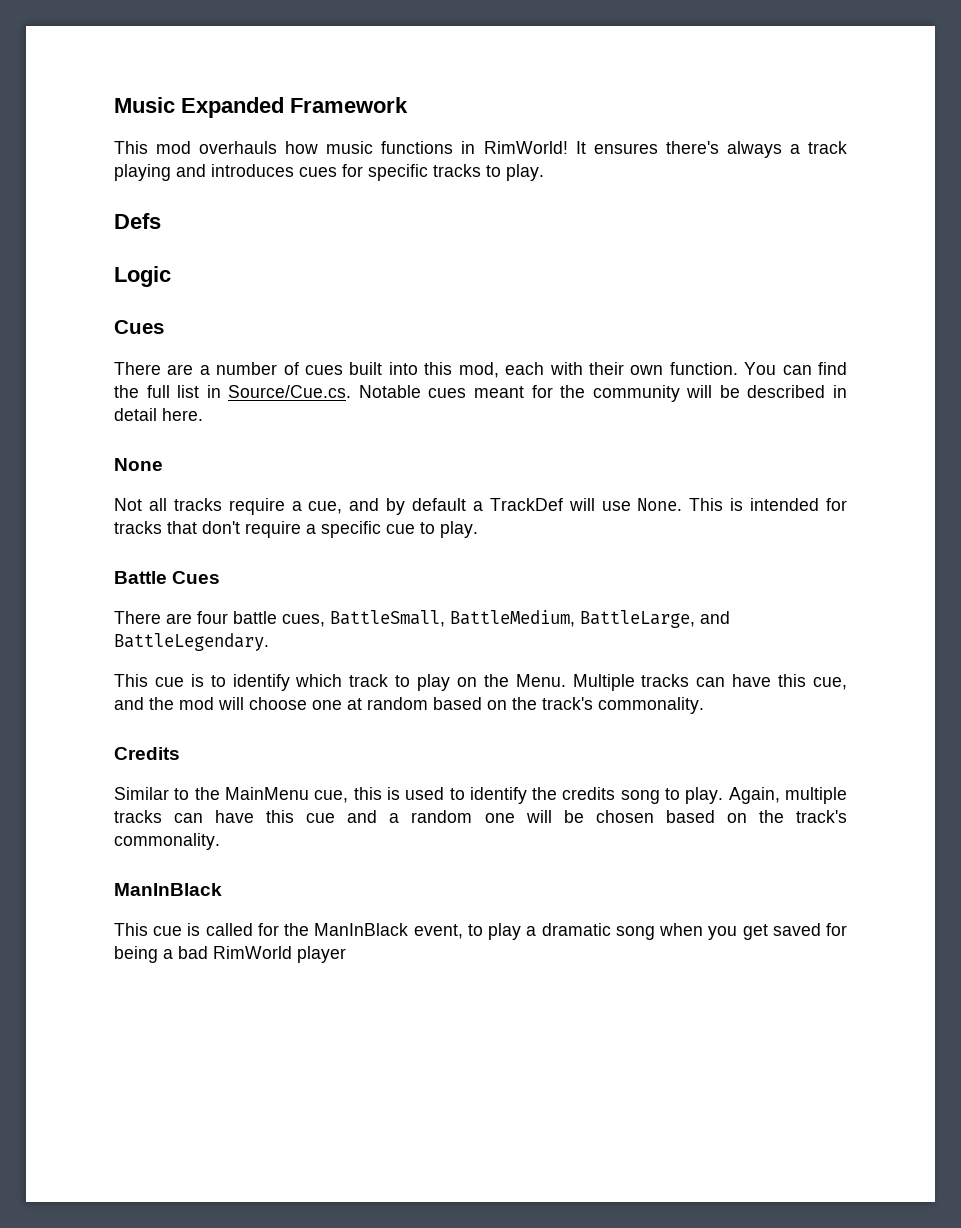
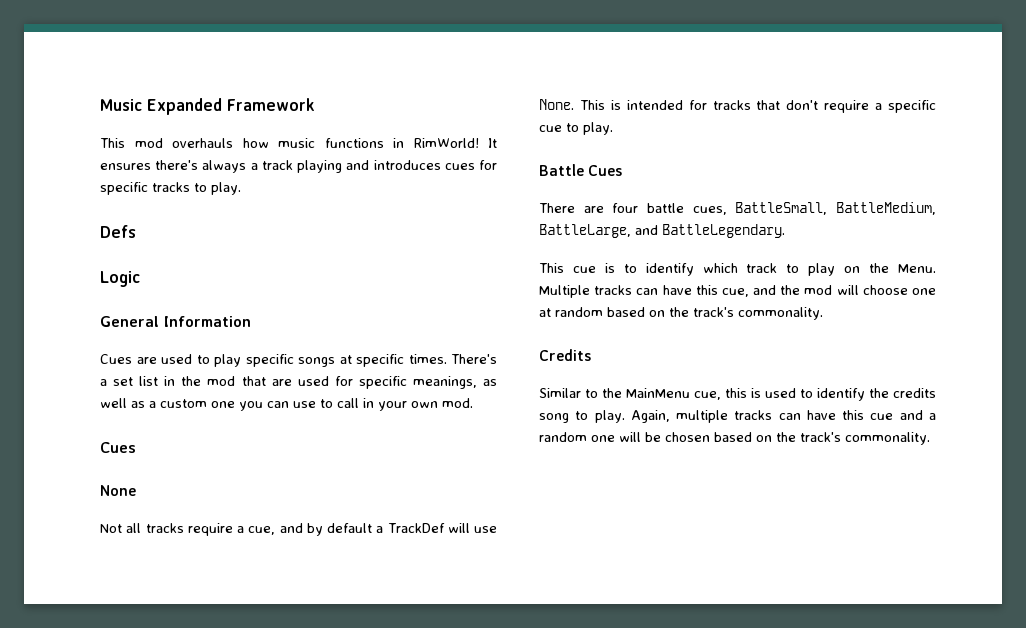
[114,320,164,334] [114,362,847,378] [114,385,847,402] [114,408,203,421] // Cues // There are a number of cues built into this mod, each with their own function. You can find the full list in Source/Cue.cs. Notable cues meant for the community will be described in detail here. -> [100,316,251,327] [100,354,497,367] [100,376,497,389] [100,398,473,411] [100,442,136,453] // General Information // Cues are used to play specific songs at specific times. There's a set list in the mod that are used for specific meanings, as well as a custom one you can use to call in your own mod. // Cues
[114,883,222,896] [114,923,848,940] [114,946,346,963] // ManInBlack // This cue is called for the ManInBlack event, to play a dramatic song when you get saved for being a bad RimWorld player -> (930, 438) none

